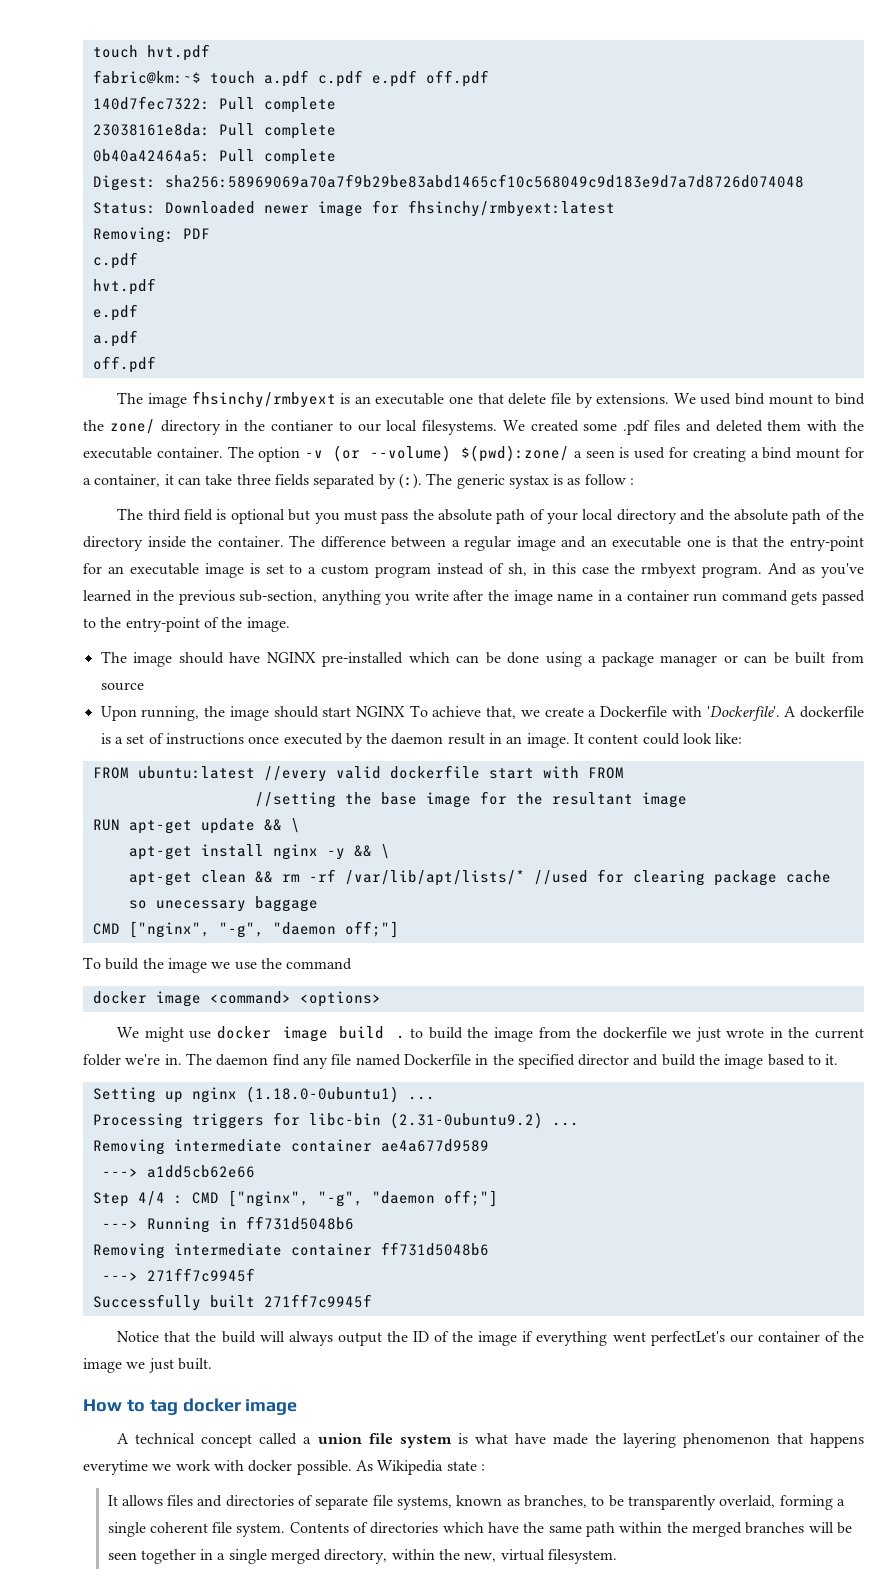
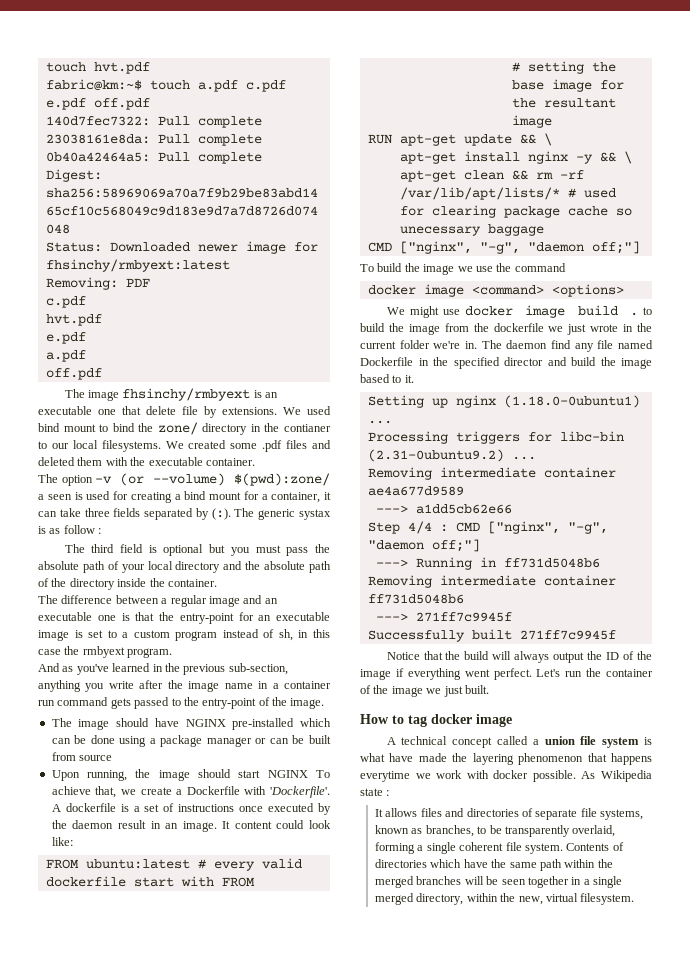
(223, 452) none -> (255, 462) //
(284, 541) none -> (217, 583) //
(763, 572) none -> (173, 653) //
[263,766,327,782] //every -> [197,859,255,871] # every
[254,792,336,808] //setting -> [511,61,584,74] # setting
[533,870,588,885] //used -> [567,188,616,198] # used
[650,1331,753,1346] perfectLet's our -> [493,668,602,680] perfect. Let's run the

